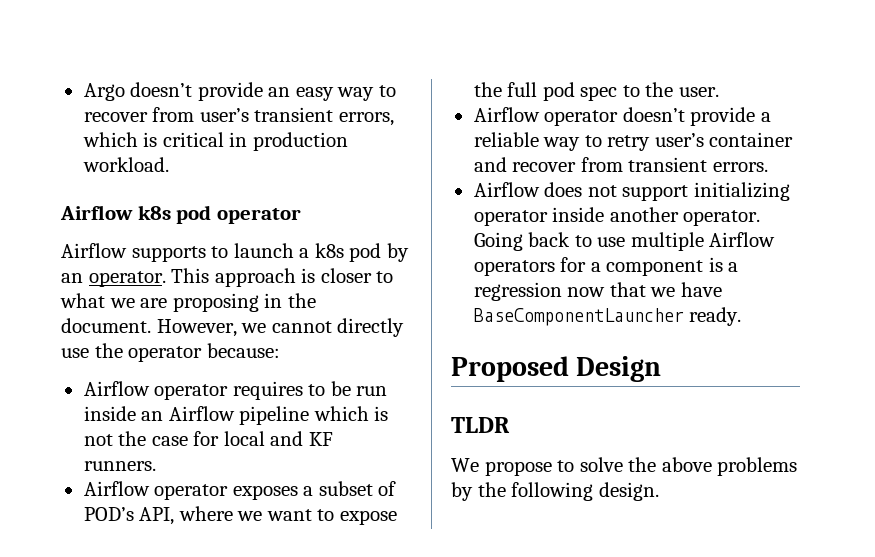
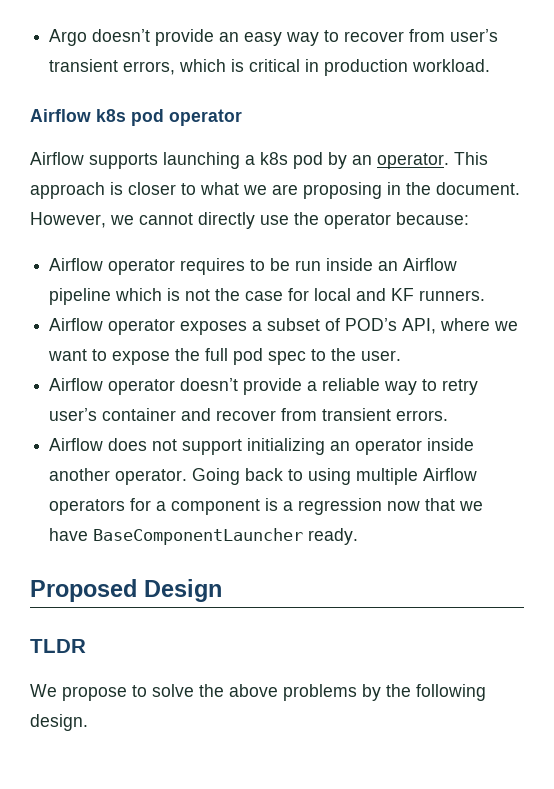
[211,243,294,258] to launch -> [163,152,240,169] launching
(790, 191) none -> [330,441,351,451] an
[597,237,626,247] use -> [308,468,352,485] using

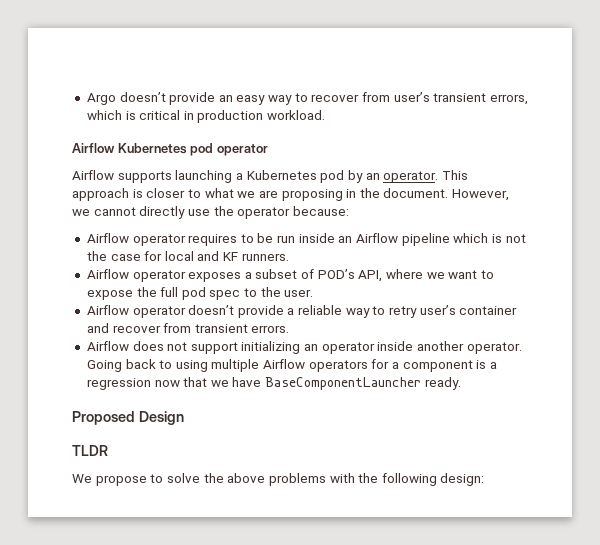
[96,109,126,122] k8s -> [117,143,187,154] Kubernetes
[260,152,288,165] k8s -> [246,170,317,180] Kubernetes
[362,684,381,701] by -> [329,473,355,483] with
[30,714,88,731] design. -> [440,473,485,486] design:

